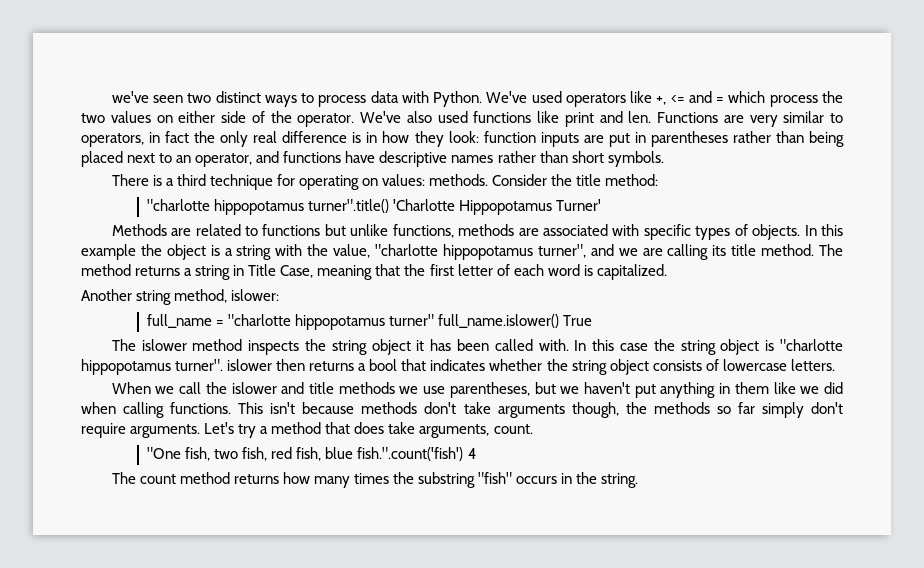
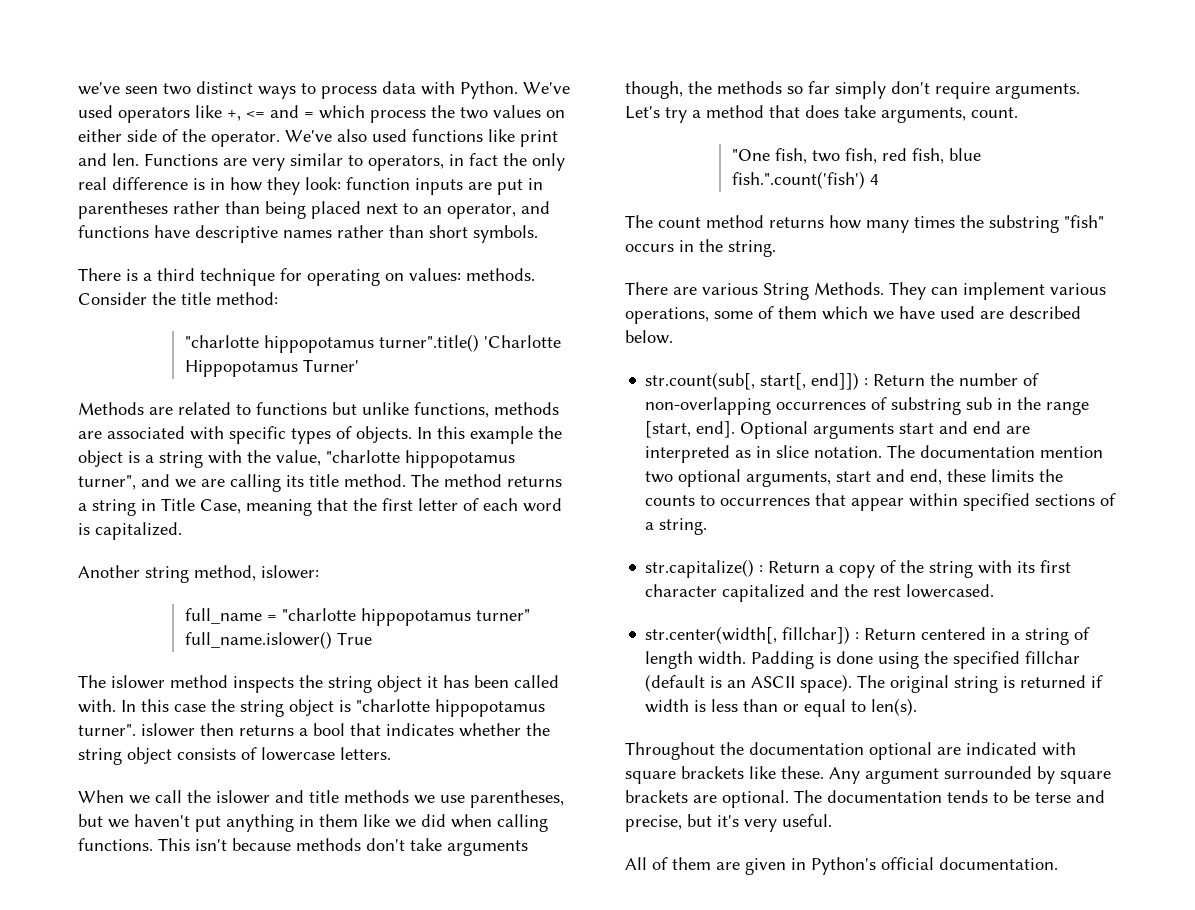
(639, 480) none -> [625,282,1106,300] [625,306,1081,324] [625,330,673,344] [645,372,1040,390] [645,397,1090,415] [645,421,1031,439] [645,445,1104,463] [645,469,1064,487] [645,493,1117,511] [645,518,708,535] [645,559,1072,578] [645,584,995,602] [645,626,1091,645] [645,651,1081,669] [645,674,1104,693] [645,698,918,717] [625,742,1076,760] [625,766,1111,784] [625,790,1105,808] [625,814,832,832] [625,857,1058,875] // There are various String Methods. They can implement various operations, some of them which we have used are described below. // str.count(sub[, start[, end]]) : Return the number of non-overlapping occurrences of substring sub in the range [start, end]. Optional arguments start and end are interpreted as in slice notation. The documentation mention two optional arguments, start and end, these limits the counts to occurrences that appear within specified sections of a string. // str.capitalize() : Return a copy of the string with its first character capitalized and the rest lowercased. // str.center(width[, fillchar]) : Return centered in a string of length width. Padding is done using the specified fillchar (default is an ASCII space). The original string is returned if width is less than or equal to len(s). // Throughout the documentation optional are indicated with square brackets like these. Any argument surrounded by square brackets are optional. The documentation tends to be terse and precise, but it's very useful. // All of them are given in Python's official documentation.

